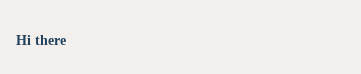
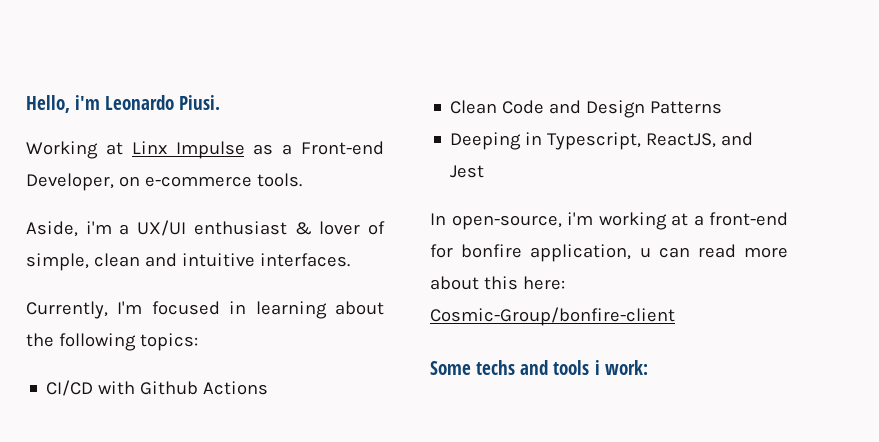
[16,35,66,45] Hi there -> [26,95,221,113] [26,141,384,159] [26,173,302,191] [26,220,385,237] [26,253,350,271] [26,301,384,319] [26,333,198,351] [46,380,269,396] [450,100,723,118] [450,132,754,150] [450,165,485,178] [430,212,788,230] [430,244,788,262] [430,276,565,290] [430,307,675,326] [430,360,648,375] Hello, i'm Leonardo Piusi. // Working at Linx Impulse as a Front-end Developer, on e-commerce tools. // Aside, i'm a UX/UI enthusiast & lover of simple, clean and intuitive interfaces. // Currently, I'm focused in learning about the following topics: // CI/CD with Github Actions // Clean Code and Design Patterns // Deeping in Typescript, ReactJS, and Jest // In open-source, i'm working at a front-end for bonfire application, u can read more about this here: Cosmic-Group/bonfire-client // Some techs and tools i work:

